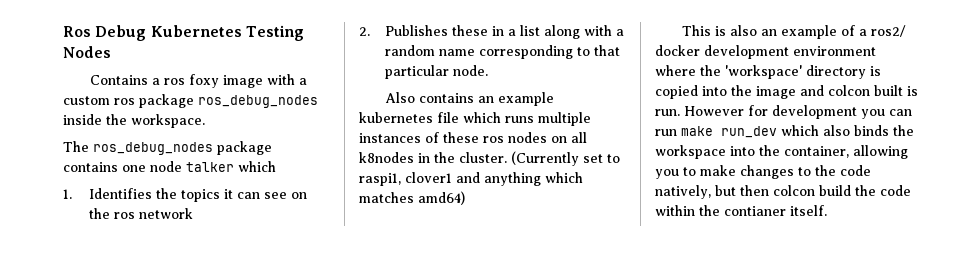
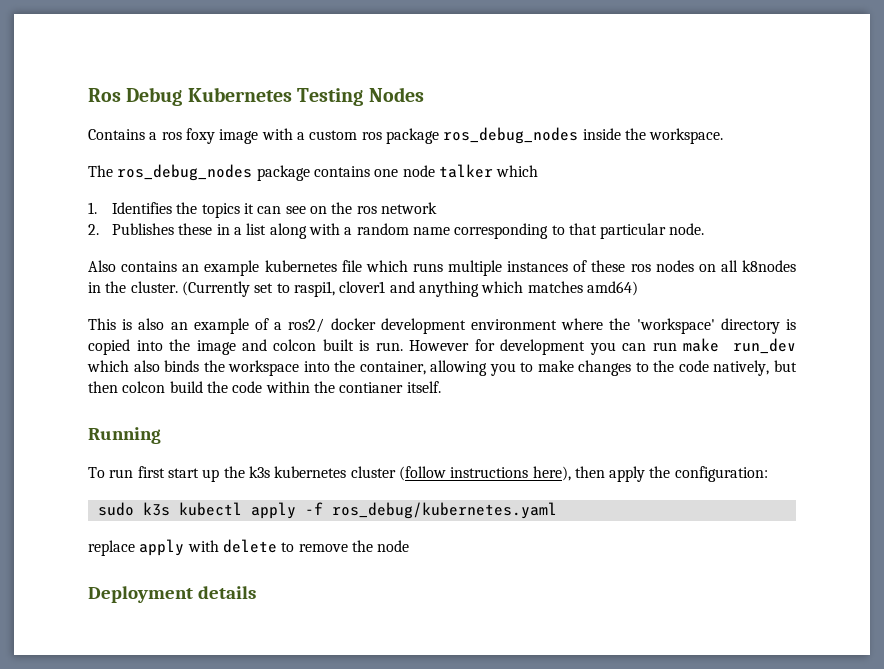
(827, 210) none -> [88,427,161,444] [88,466,768,482] [97,502,557,519] [88,539,410,556] [88,586,256,603] // Running // To run first start up the k3s kubernetes cluster (follow instructions here), then apply the configuration: // sudo k3s kubectl apply -f ros_debug/kubernetes.yaml // replace apply with delete to remove the node // Deployment details

